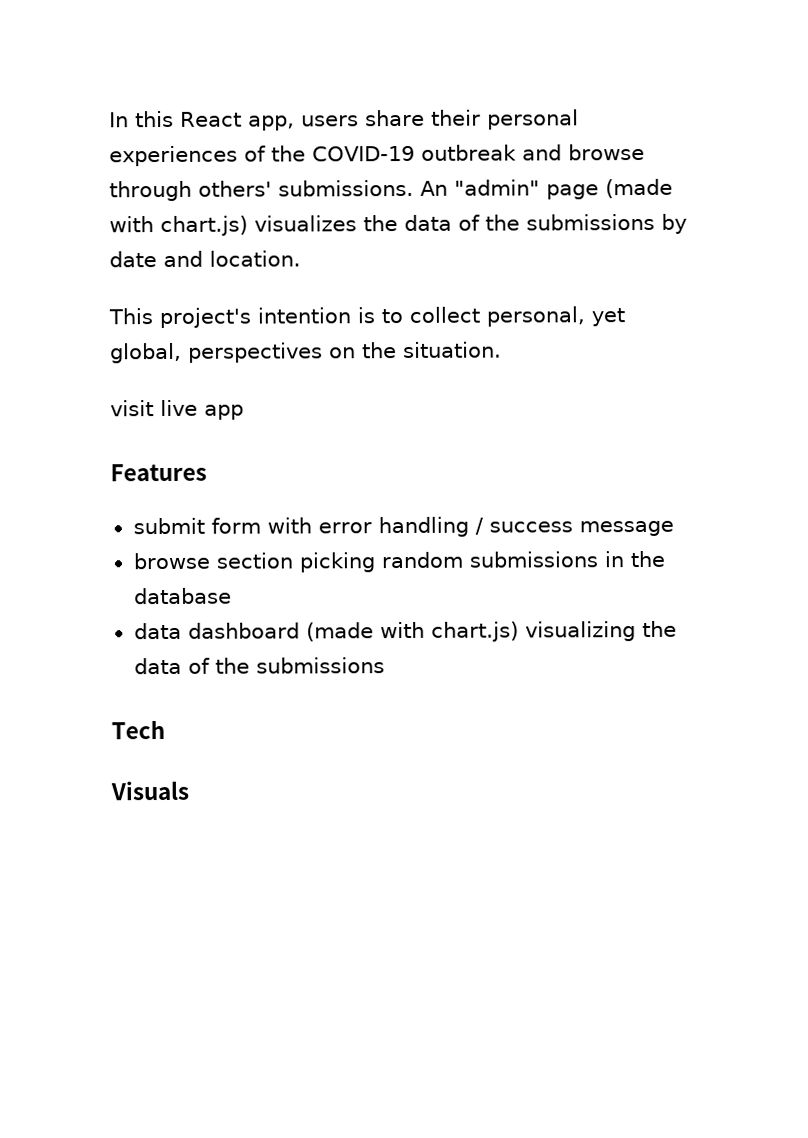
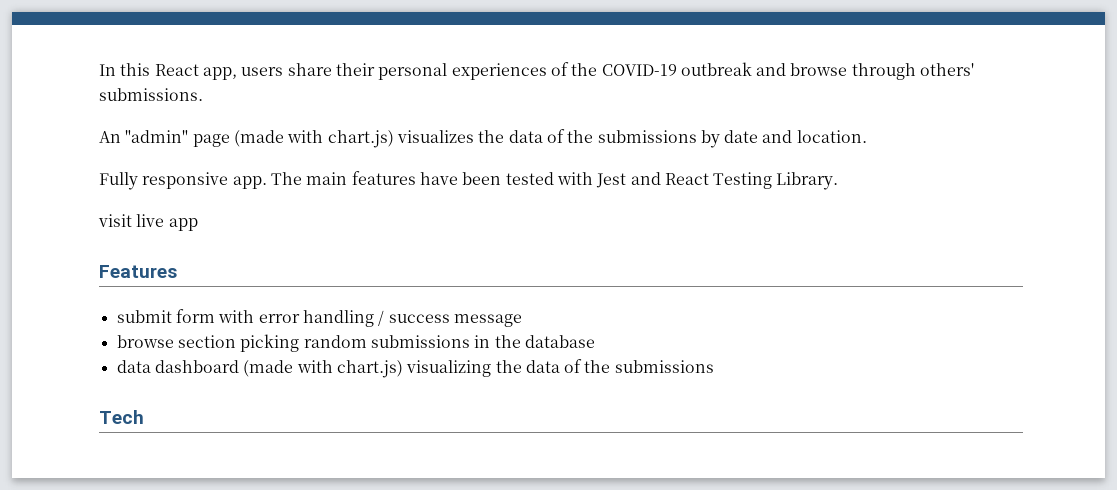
(414, 188) none -> (203, 94) //
[108,306,625,329] [110,341,502,364] This project's intention is to collect personal, yet global, perspectives on the situation. -> [99,171,839,190] Fully responsive app. The main features have been tested with Jest and React Testing Library.
[110,780,189,801] // Visuals -> (144, 417) none

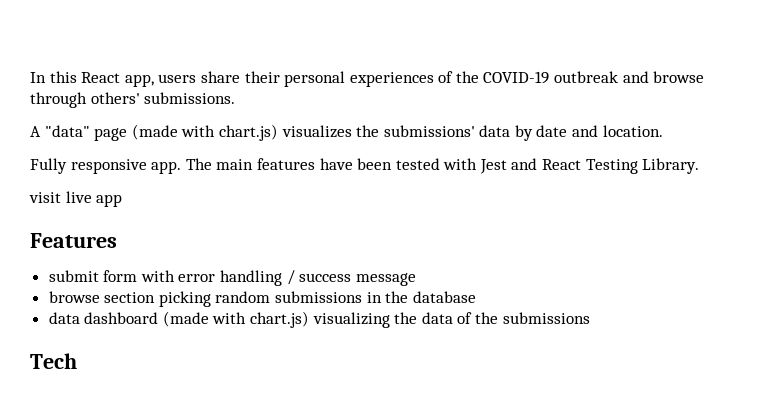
[99,130,189,143] An "admin" -> [30,125,90,137] A "data"
[508,129,697,143] data of the submissions -> [383,125,511,137] submissions' data

